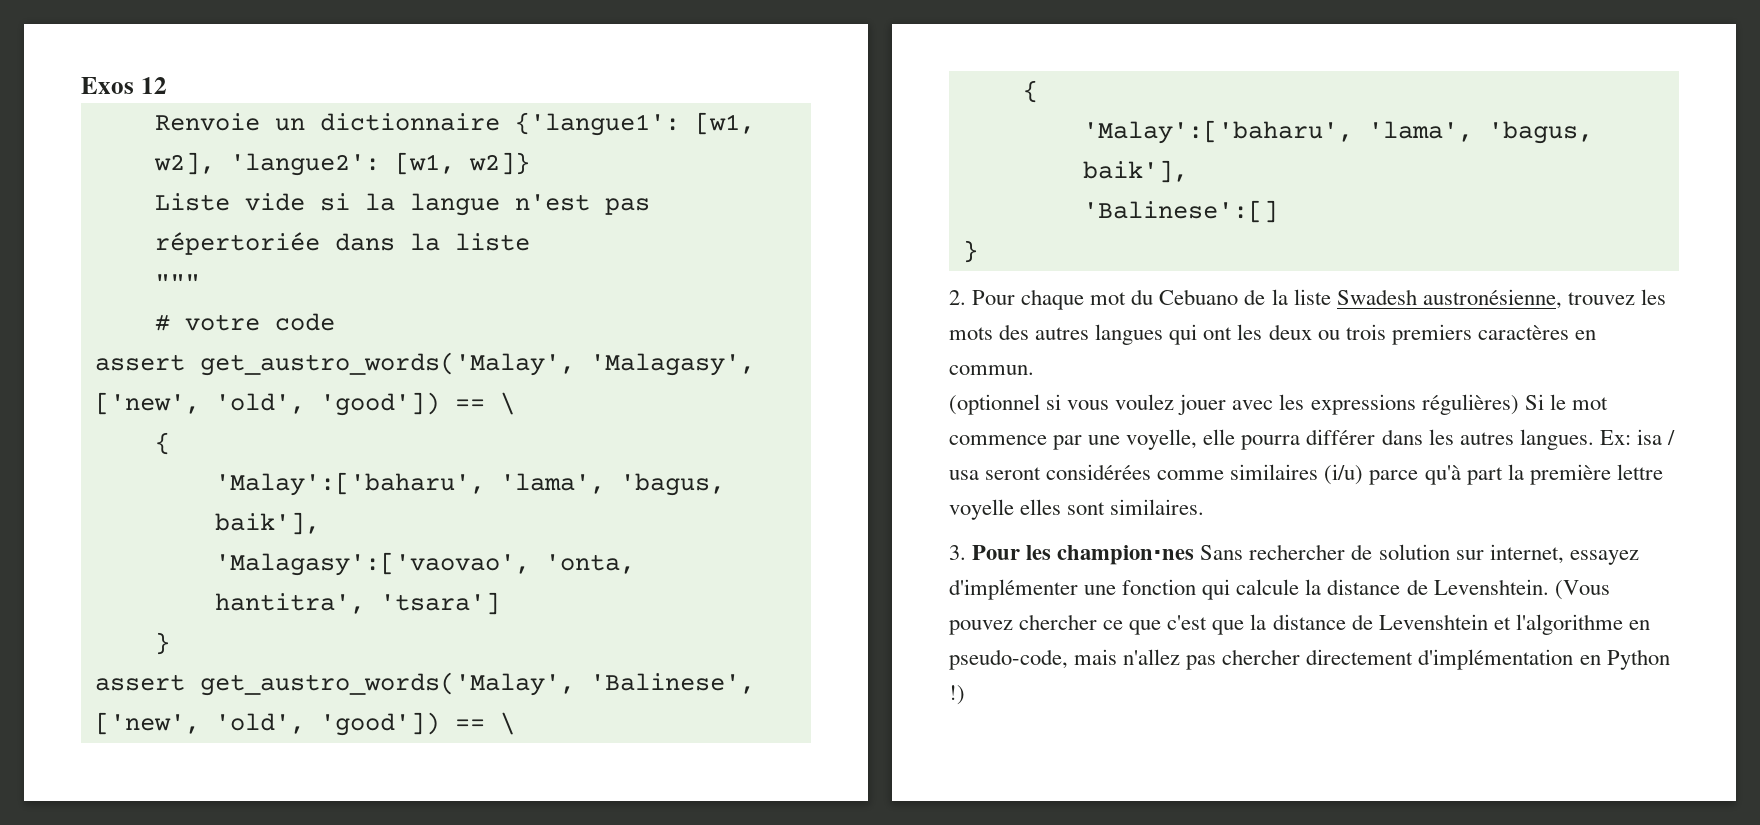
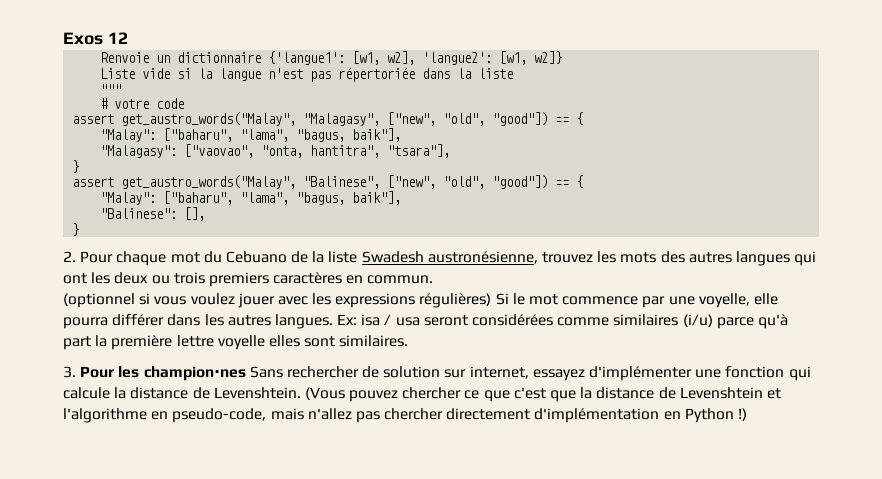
[199,352,755,376] [94,392,515,416] [154,432,170,455] [214,472,725,496] [214,512,320,535] [214,552,635,576] [214,592,500,615] [154,632,170,655] [94,672,755,696] [94,712,515,736] [1022,80,1038,103] [1082,120,1593,144] [1082,160,1188,183] [1082,200,1278,223] get_austro_words('Malay', 'Malagasy', ['new', 'old', 'good']) == \ // { // 'Malay':['baharu', 'lama', 'bagus, baik'], // 'Malagasy':['vaovao', 'onta, hantitra', 'tsara'] // } // assert get_austro_words('Malay', 'Balinese', ['new', 'old', 'good']) == \ // { // 'Malay':['baharu', 'lama', 'bagus, baik'], // 'Balinese':[] -> [121,112,584,126] [100,128,402,142] [100,144,451,158] [72,160,80,173] [72,175,584,189] [100,191,402,205] [100,207,206,221] get_austro_words("Malay", "Malagasy", ["new", "old", "good"]) == { // "Malay": ["baharu", "lama", "bagus, baik"], // "Malagasy": ["vaovao", "onta, hantitra", "tsara"], // } // assert get_austro_words("Malay", "Balinese", ["new", "old", "good"]) == { // "Malay": ["baharu", "lama", "bagus, baik"], // "Balinese": [],

